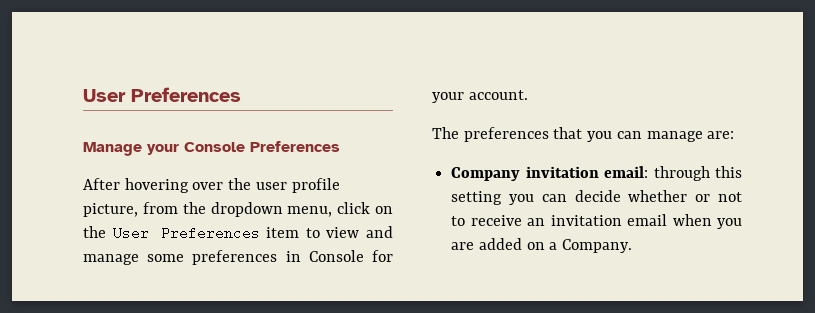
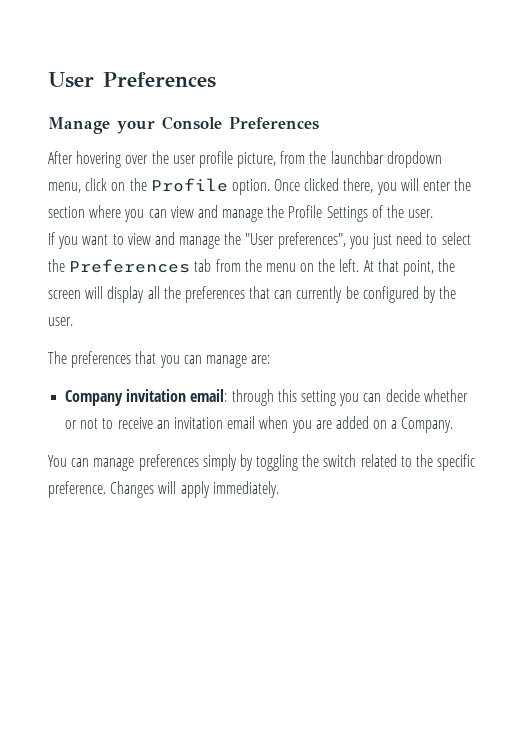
(206, 208) none -> [330,151,384,164] launchbar
[112,226,393,240] [83,250,393,265] [432,90,528,103] User Preferences item to view and manage some preferences in Console for your account. -> [150,178,472,195] [48,205,434,222] [48,232,471,249] [48,259,456,276] [48,286,457,303] [48,317,73,326] Profile option. Once clicked there, you will enter the section where you can view and manage the Profile Settings of the user. // If you want to view and manage the "User preferences", you just need to select the Preferences tab from the menu on the left. At that point, the screen will display all the preferences that can currently be configured by the user.
(633, 246) none -> [48,454,476,471] [48,481,279,498] // You can manage preferences simply by toggling the switch related to the specific preference. Changes will apply immediately.

